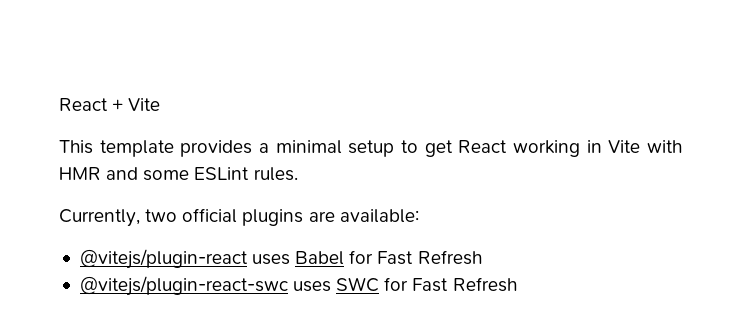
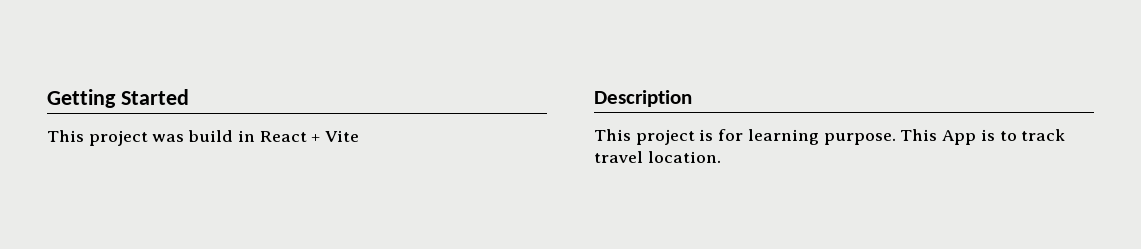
(59, 104) none -> [47,89,189,108] [47,130,255,146] Getting Started // This project was build in
[59,140,683,157] [59,167,298,181] [59,208,419,227] [79,249,482,269] [79,276,517,296] // This template provides a minimal setup to get React working in Vite with HMR and some ESLint rules. // Currently, two official plugins are available: // @vitejs/plugin-react uses Babel for Fast Refresh // @vitejs/plugin-react-swc uses SWC for Fast Refresh -> [594,90,692,107] [594,129,1066,145] [594,151,721,163] // Description // This project is for learning purpose. This App is to track travel location.

